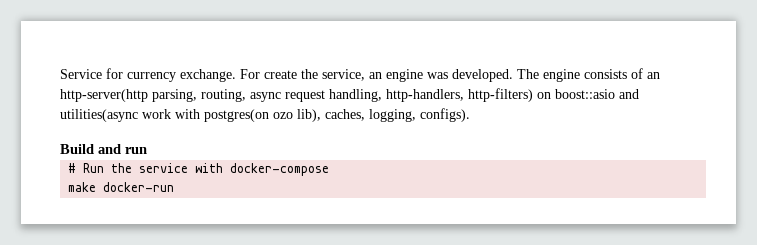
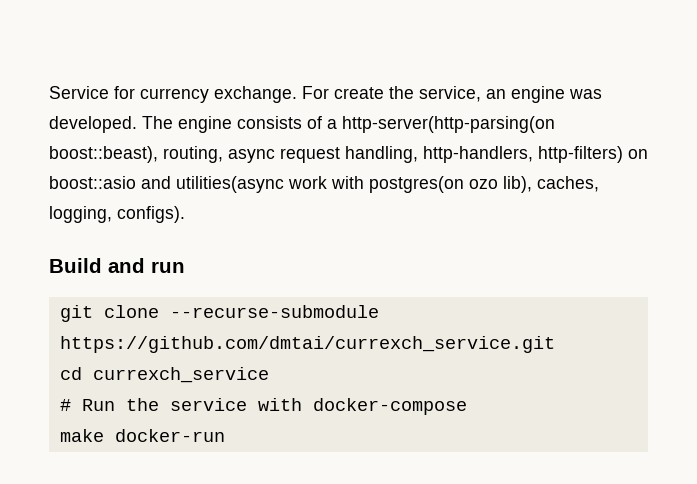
[647,72,660,79] [60,89,197,102] an http-server(http parsing, -> [327,116,555,133] [49,146,158,163] a http-server(http-parsing(on boost::beast),
(147, 150) none -> [59,305,379,322] [59,336,555,353] [59,367,269,383] // git clone --recurse-submodule https://github.com/dmtai/currexch_service.git // cd currexch_service

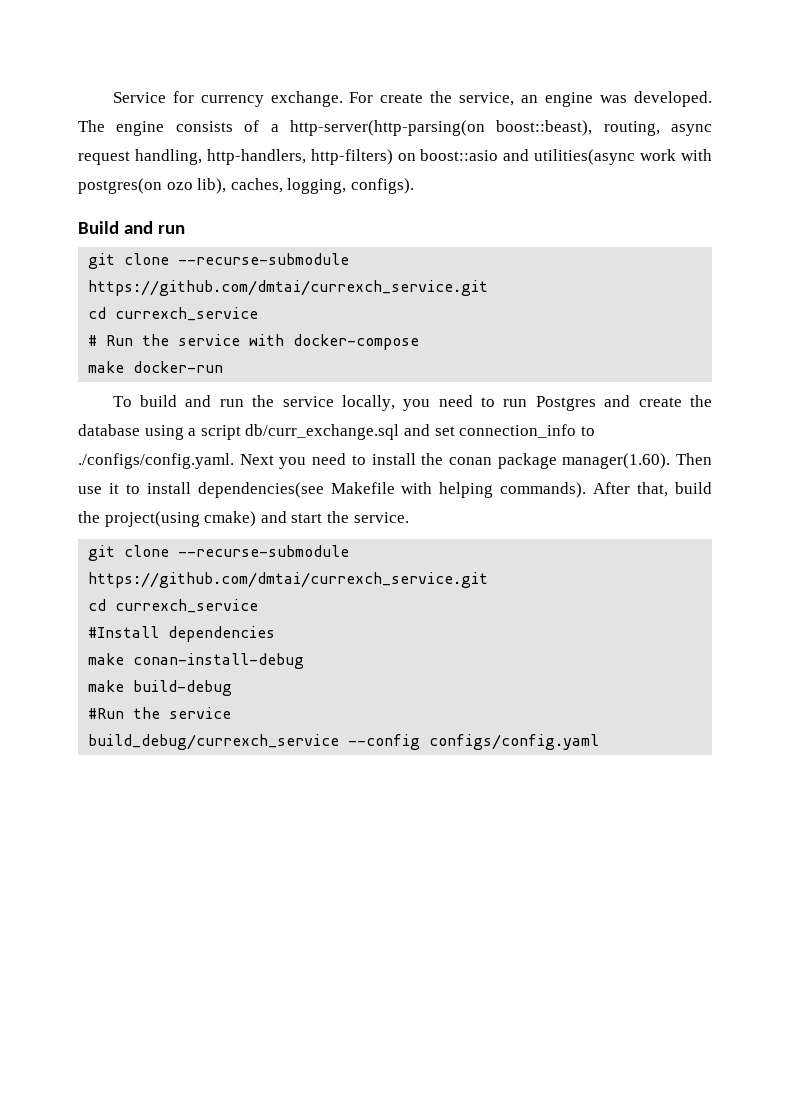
(225, 435) none -> [112,395,712,411] [78,424,595,440] [78,453,712,469] [78,482,712,498] [78,511,409,527] [88,545,350,561] [88,572,489,588] [88,599,259,613] [88,626,276,642] [88,653,305,669] [88,680,233,696] [88,707,232,719] [88,734,600,750] // To build and run the service locally, you need to run Postgres and create the database using a script db/curr_exchange.sql and set connection_info to ./configs/config.yaml. Next you need to install the сonan package manager(1.60). Then use it to install dependencies(see Makefile with helping commands). After that, build the project(using cmake) and start the service. // git clone --recurse-submodule https://github.com/dmtai/currexch_service.git // cd currexch_service // #Install dependencies // make conan-install-debug // make build-debug // #Run the service // build_debug/currexch_service --config configs/config.yaml

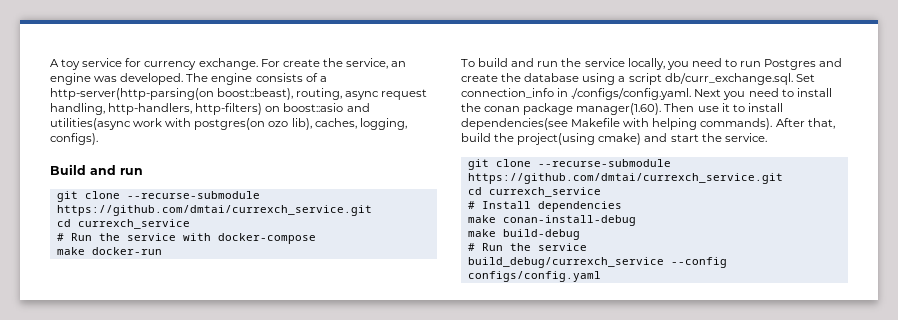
[112,92,166,103] Service -> [50,58,123,70] A toy service
[245,424,595,440] db/curr_exchange.sql and set connection_info to -> [664,73,815,85] [461,88,569,98] db/curr_exchange.sql. Set connection_info in
[88,626,160,638] #Install -> [467,201,531,209] # Install
[88,708,125,719] #Run -> [467,243,503,251] # Run

